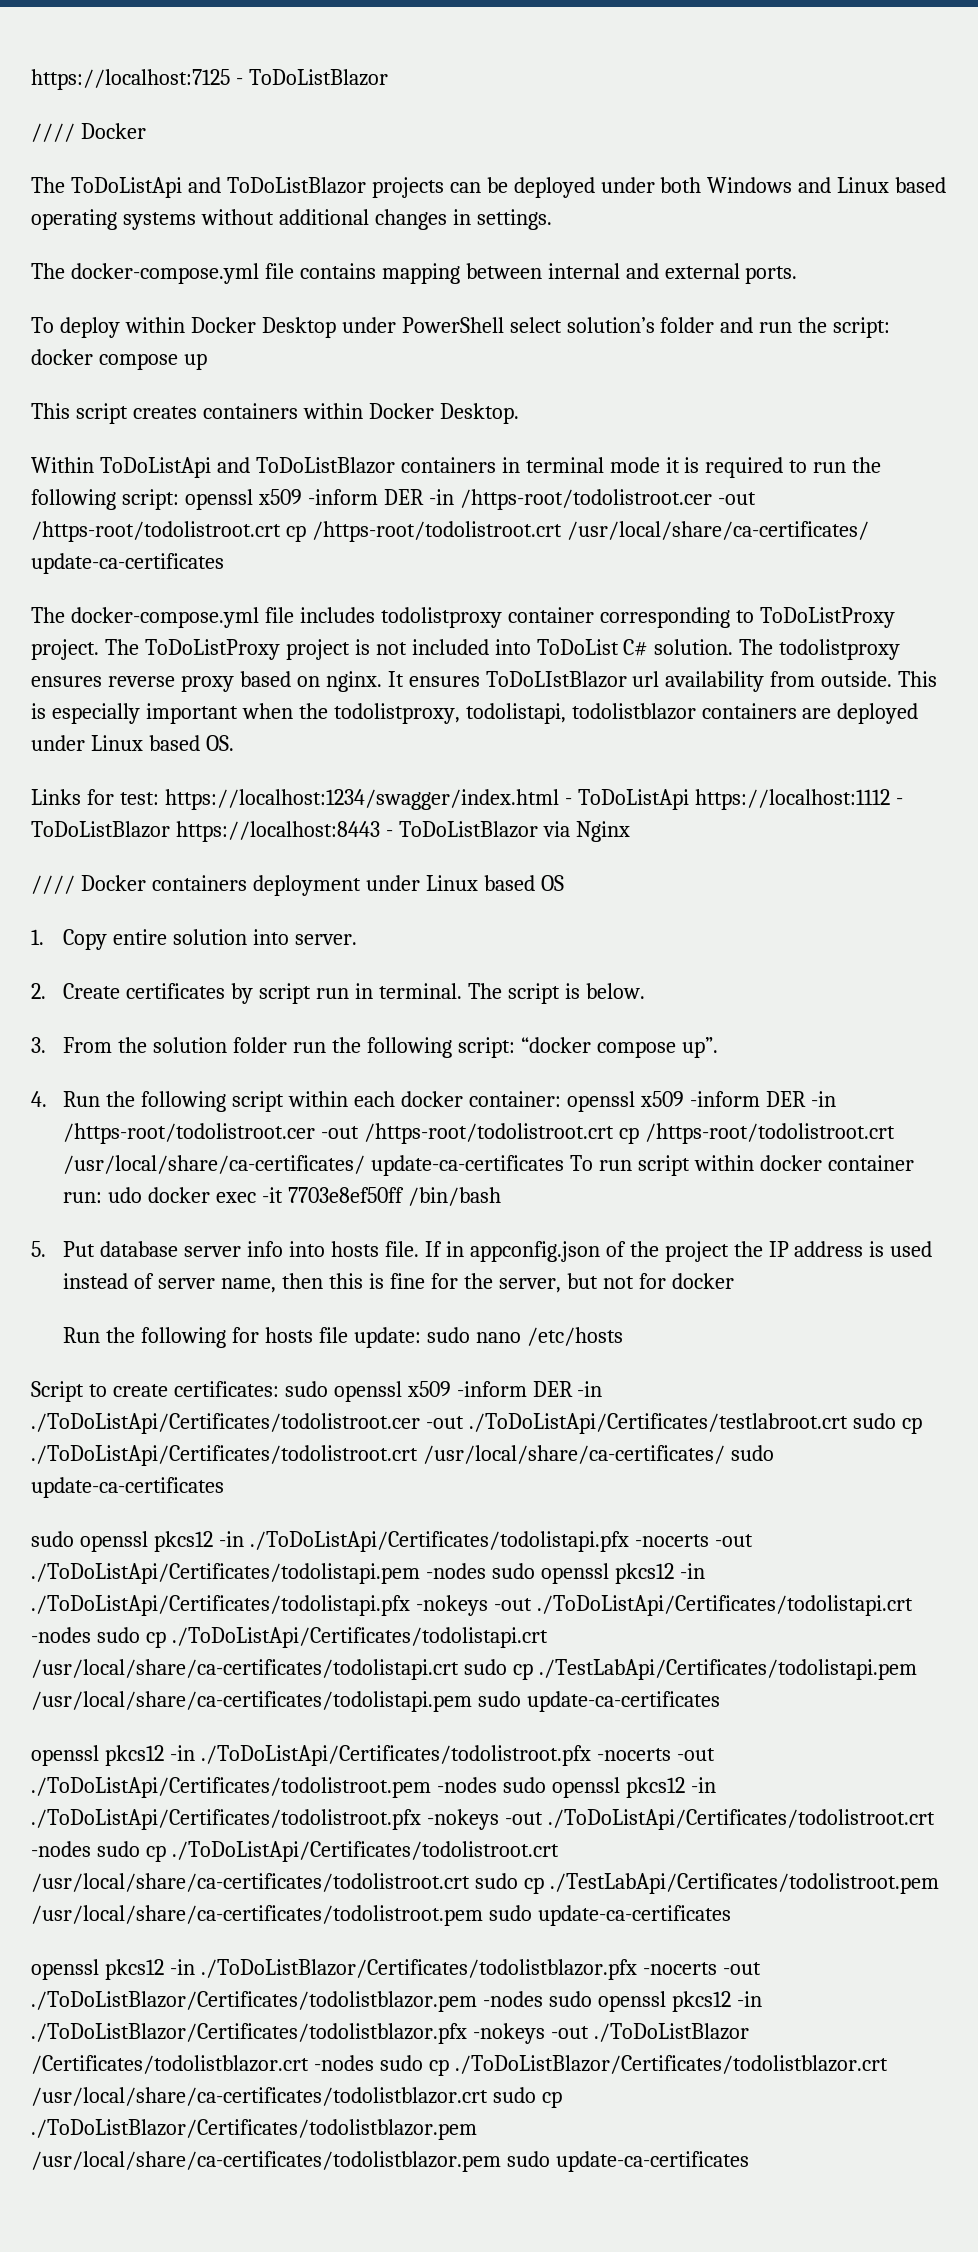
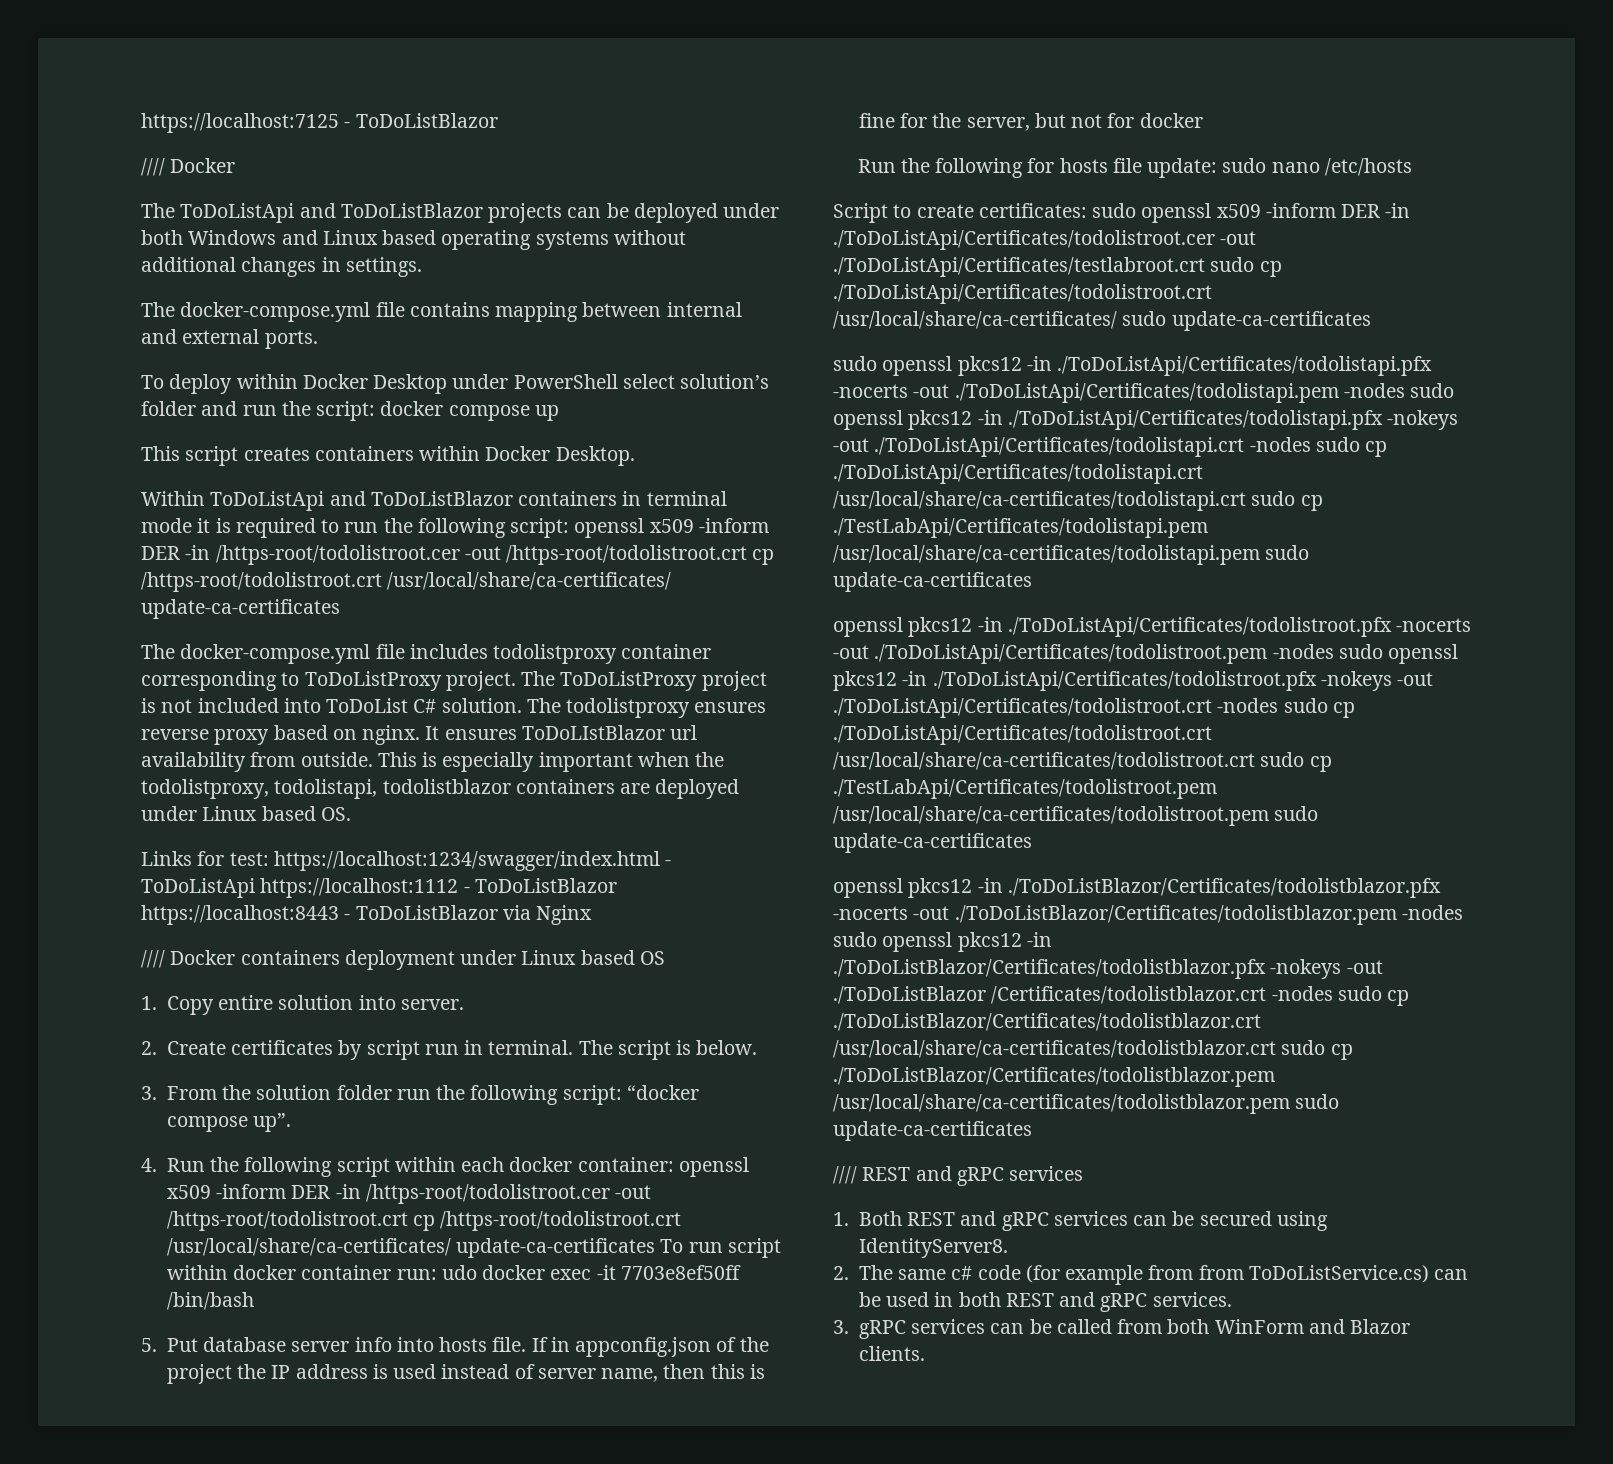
(749, 2161) none -> [833,1166,1084,1186] [833,1211,1328,1231] [858,1238,1008,1258] [833,1265,1469,1285] [858,1292,1232,1312] [833,1319,1411,1339] [858,1346,925,1361] // //// REST and gRPC services // 1. Both REST and gRPC services can be secured using IdentityServer8. // 2. The same c# code (for example from from ToDoListService.cs) can be used in both REST and gRPC services. // 3. gRPC services can be called from both WinForm and Blazor clients.

